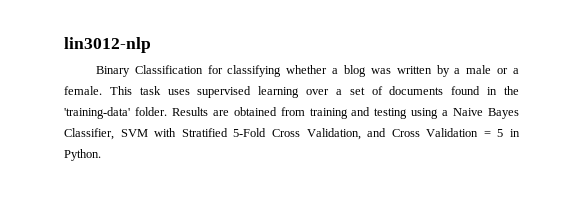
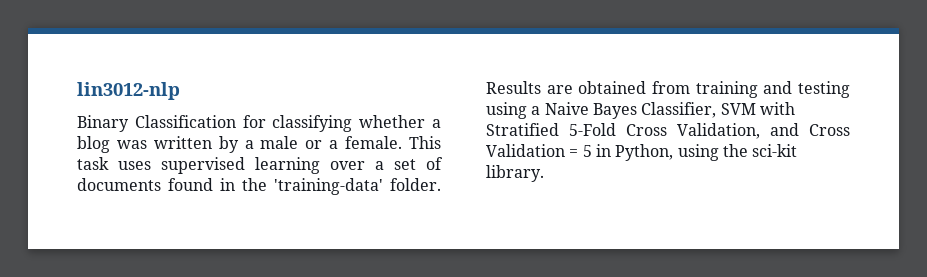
[64,149,101,161] Python. -> [615,144,798,161] [486,165,544,182] Python, using the sci-kit library.

